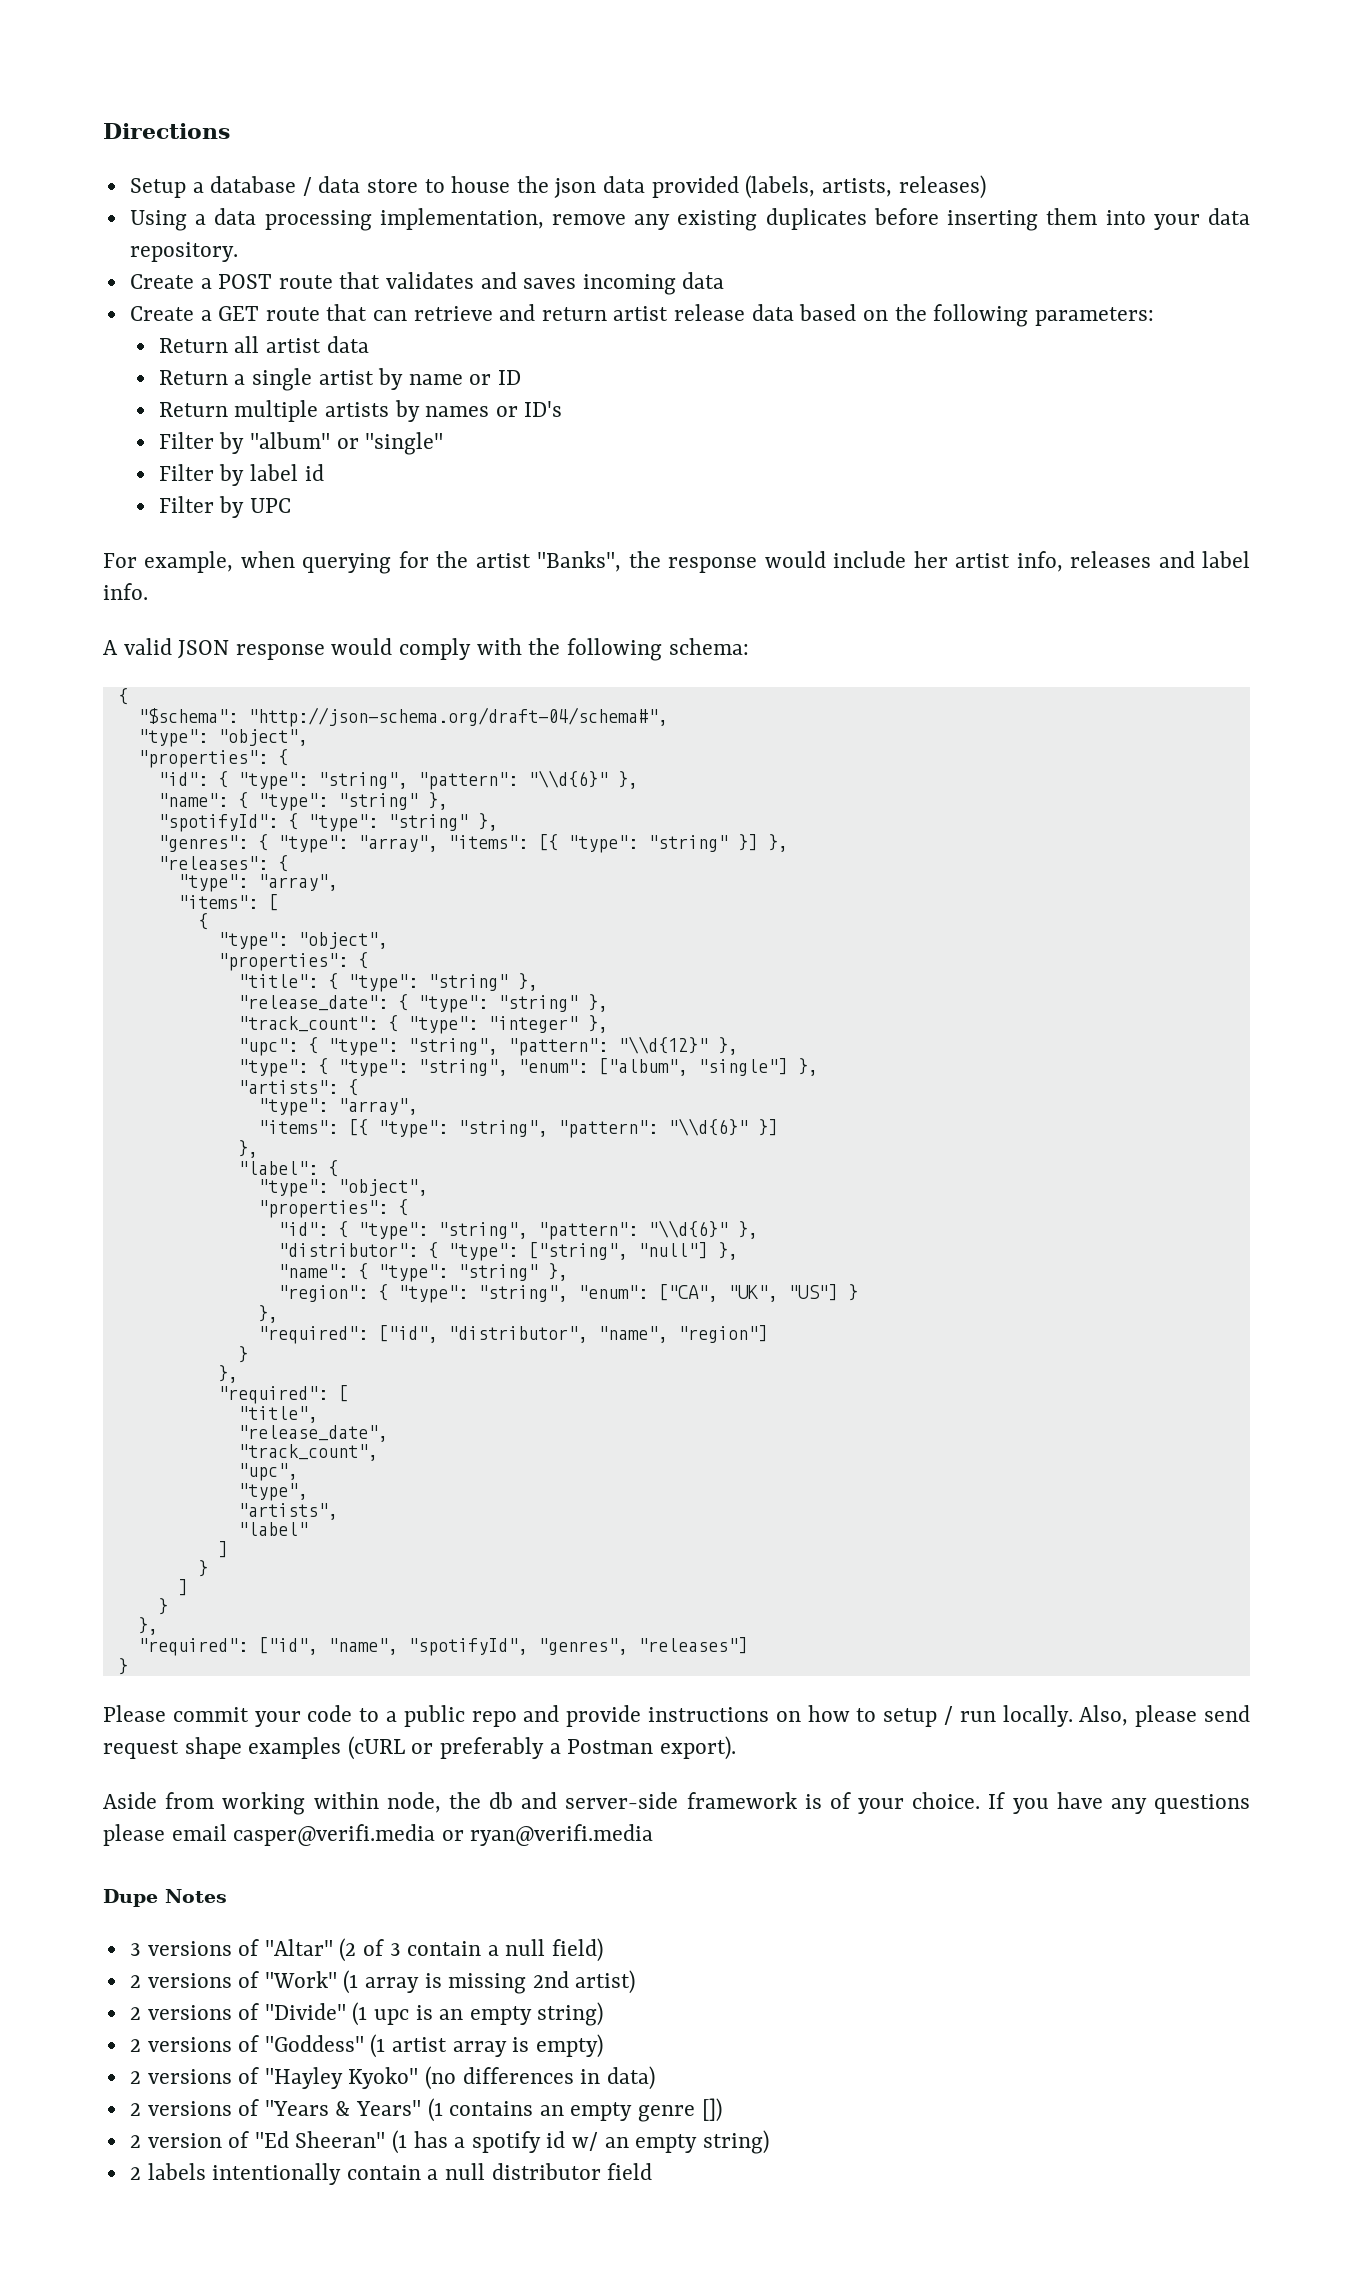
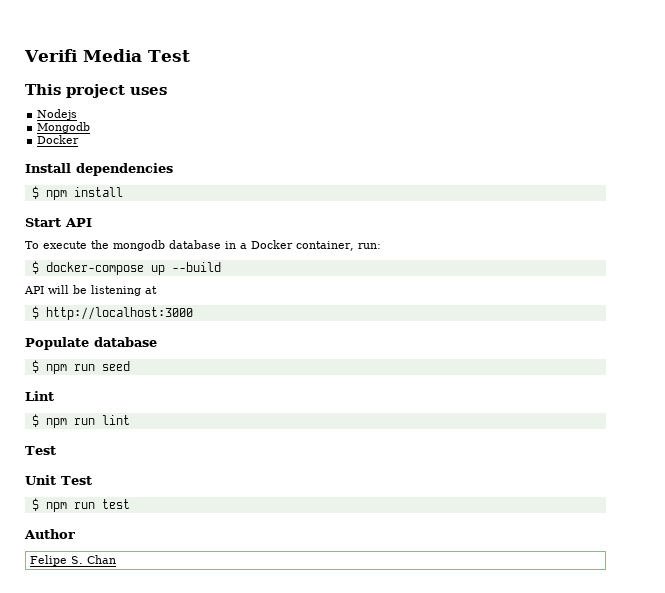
[103,123,230,139] [129,175,986,199] [129,208,1251,231] [129,242,238,262] [129,272,725,295] [129,304,1154,327] [158,336,369,353] [158,368,522,391] [158,400,563,422] [158,432,444,455] [158,464,324,486] [158,496,291,518] [103,551,1251,574] [103,583,148,600] [103,638,749,661] [117,688,128,705] [137,707,668,727] [137,729,308,747] [137,749,288,768] [157,770,638,790] [157,792,448,811] [157,813,498,832] [157,834,788,853] [157,855,288,872] [177,874,338,892] [177,894,278,911] [197,913,208,930] [217,932,388,950] [217,952,368,971] [237,973,538,992] [237,994,608,1013] [237,1015,608,1034] [237,1036,738,1056] [237,1058,818,1077] [237,1079,358,1096] [257,1098,418,1116] [257,1118,778,1138] [237,1140,258,1158] [237,1160,338,1177] [257,1179,428,1197] [257,1199,408,1218] [277,1220,758,1240] [277,1242,738,1261] [277,1263,568,1282] [277,1284,858,1303] [257,1305,278,1323] [257,1325,768,1344] [237,1346,248,1363] [217,1365,238,1383] [217,1385,348,1404] [237,1406,318,1423] [237,1425,388,1442] [237,1444,378,1461] [237,1463,298,1481] [237,1483,308,1501] [237,1503,338,1520] [237,1522,308,1536] [217,1541,228,1558] [197,1560,208,1577] [177,1579,188,1596] [157,1598,168,1615] [137,1617,158,1635] [137,1637,748,1656] [117,1658,128,1675] [103,1705,1250,1727] [103,1736,736,1760] [103,1792,1250,1815] [103,1824,654,1846] [103,1889,227,1907] [129,1938,604,1962] [129,1970,636,1994] [129,2002,604,2026] [129,2034,603,2058] [129,2066,655,2090] [129,2098,722,2122] [129,2130,769,2154] [129,2163,653,2185] Directions // Setup a database / data store to house the json data provided (labels, artists, releases) // Using a data processing implementation, remove any existing duplicates before inserting them into your data repository. // Create a POST route that validates and saves incoming data // Create a GET route that can retrieve and return artist release data based on the following parameters: // Return all artist data // Return a single artist by name or ID // Return multiple artists by names or ID's // Filter by "album" or "single" // Filter by label id // Filter by UPC // For example, when querying for the artist "Banks", the response would include her artist info, releases and label info. // A valid JSON response would comply with the following schema: // { // "$schema": "http://json-schema.org/draft-04/schema#", // "type": "object", // "properties": { // "id": { "type": "string", "pattern": "\\d{6}" }, // "name": { "type": "string" }, // "spotifyId": { "type": "string" }, // "genres": { "type": "array", "items": [{ "type": "string" }] }, // "releases": { // "type": "array", // "items": [ // { // "type": "object", // "properties": { // "title": { "type": "string" }, // "release_date": { "type": "string" }, // "track_count": { "type": "integer" }, // "upc": { "type": "string", "pattern": "\\d{12}" }, // "type": { "type": "string", "enum": ["album", "single"] }, // "artists": { // "type": "array", // "items": [{ "type": "string", "pattern": "\\d{6}" }] // }, // "label": { // "type": "object", // "properties": { // "id": { "type": "string", "pattern": "\\d{6}" }, // "distributor": { "type": ["string", "null"] }, // "name": { "type": "string" }, // "region": { "type": "string", "enum": ["CA", "UK", "US"] } // }, // "required": ["id", "distributor", "name", "region"] // } // }, // "required": [ // "title", // "release_date", // "track_count", // "upc", // "type", // "artists", // "label" // ] // } // ] // } // }, // "required": ["id", "name", "spotifyId", "genres", "releases"] // } // Please commit your code to a public repo and provide instructions on how to setup / run locally. Also, please send request shape examples (cURL or preferably a Postman export). // Aside from working within node, the db and server-side framework is of your choice. If you have any questions please email casper@verifi.media or ryan@verifi.media // Dupe Notes // 3 versions of "Altar" (2 of 3 contain a null field) // 2 versions of "Work" (1 array is missing 2nd artist) // 2 versions of "Divide" (1 upc is an empty string) // 2 versions of "Goddess" (1 artist array is empty) // 2 versions of "Hayley Kyoko" (no differences in data) // 2 versions of "Years & Years" (1 contains an empty genre []) // 2 version of "Ed Sheeran" (1 has a spotify id w/ an empty string) // 2 labels intentionally contain a null distributor field -> [24,49,190,62] [25,84,167,98] [37,109,78,120] [37,122,91,133] [37,135,80,144] [25,163,173,176] [31,186,123,200] [25,218,92,227] [25,240,381,251] [31,261,221,275] [24,285,157,296] [31,306,193,320] [25,337,157,350] [31,360,130,374] [25,391,54,401] [31,414,130,428] [25,446,56,455] [25,475,92,485] [31,498,130,512] [24,529,75,539] [29,555,116,566] Verifi Media Test // This project uses // Nodejs // Mongodb // Docker // Install dependencies // $ npm install // Start API // To execute the mongodb database in a Docker container, run: // $ docker-compose up --build // API will be listening at // $ http://localhost:3000 // Populate database // $ npm run seed // Lint // $ npm run lint // Test // Unit Test // $ npm run test // Author // Felipe S. Chan

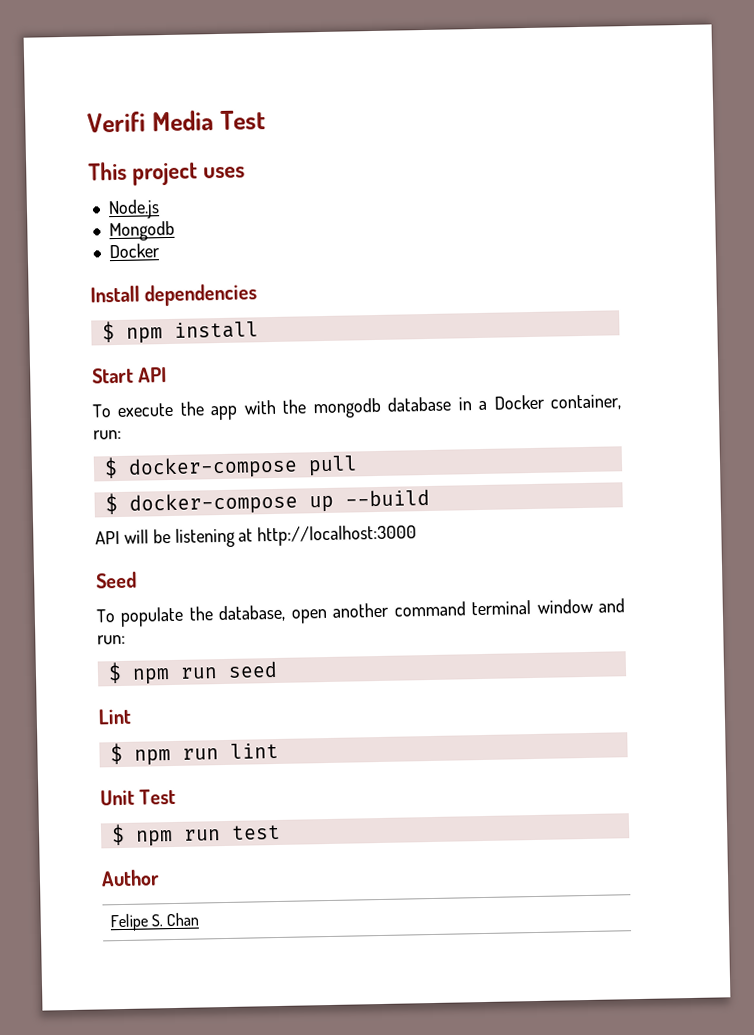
[37,109,78,120] Nodejs -> [107,199,160,220] Node.js
(109, 244) none -> [210,399,307,421] app with the
(381, 246) none -> [103,455,358,480] // $ docker-compose pull
[31,306,39,319] // $ -> (254, 535) none
[25,337,157,350] Populate database -> [96,571,137,589] [96,598,625,627] [97,634,126,645] Seed // To populate the database, open another command terminal window and run:
[25,446,56,455] // Test -> (279, 750) none

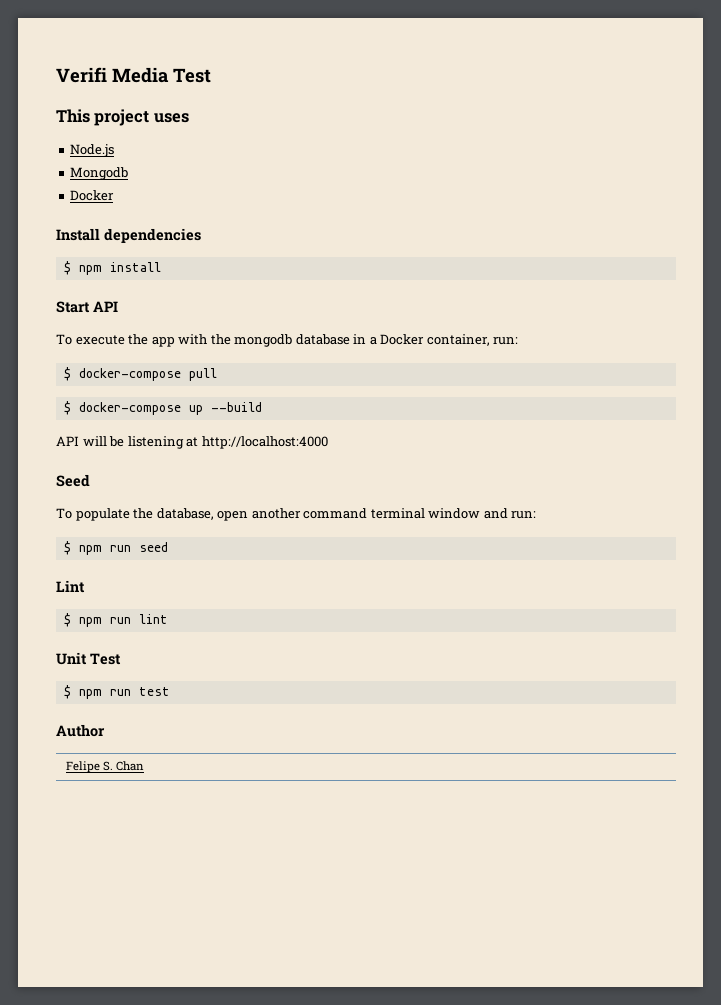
[257,524,418,547] http://localhost:3000 -> [201,436,328,449] http://localhost:4000

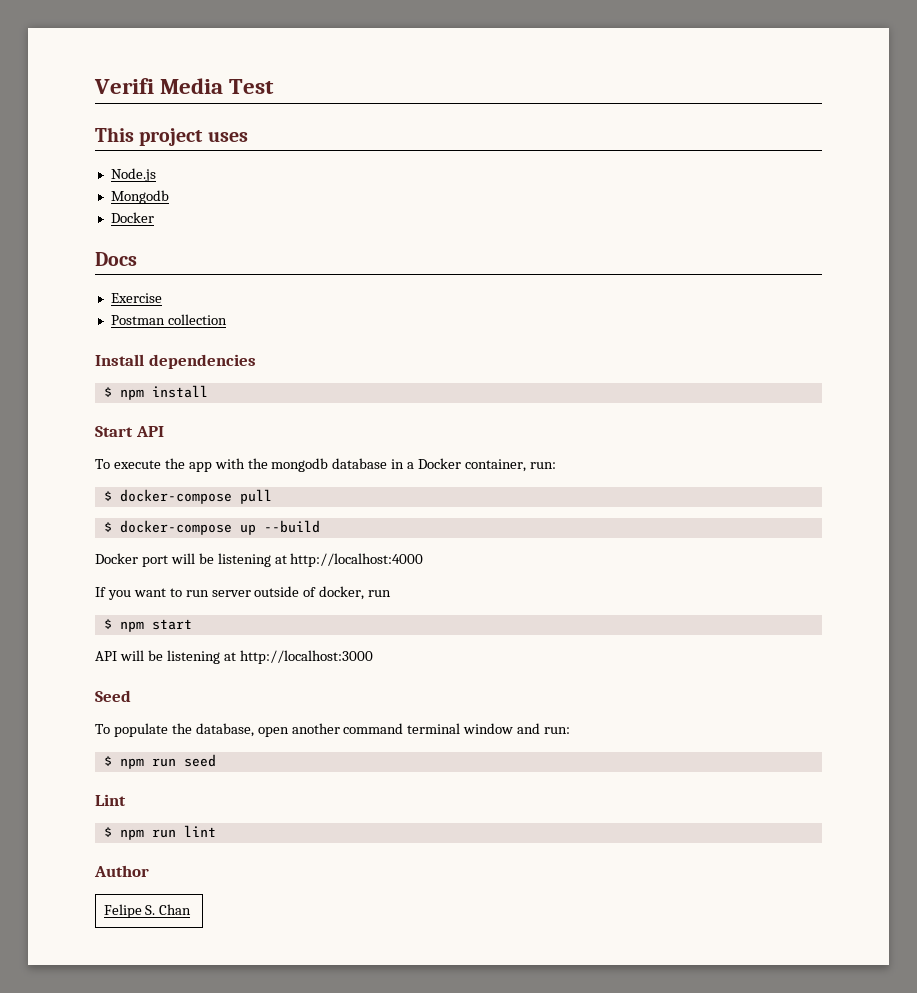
(115, 195) none -> [95,252,137,266] [110,293,162,303] [110,314,227,325] // Docs // Exercise // Postman collection
(262, 407) none -> [95,553,424,567] [95,586,392,600] [103,619,192,632] // Docker port will be listening at http://localhost:4000 // If you want to run server outside of docker, run // $ npm start
[201,436,328,449] http://localhost:4000 -> [239,650,373,664] http://localhost:3000
[56,652,121,665] [63,685,170,699] // Unit Test // $ npm run test -> (216, 831) none

